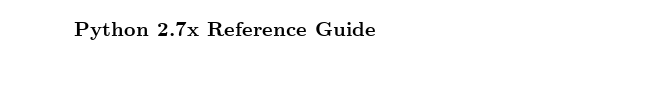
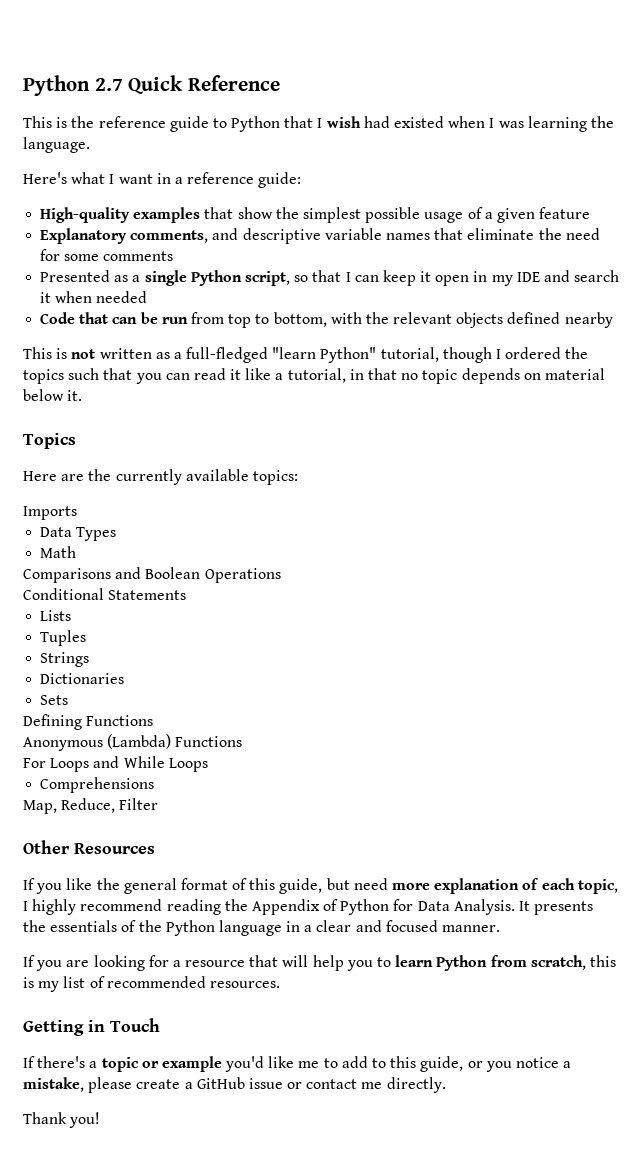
[74,22,199,40] Python 2.7x -> [23,75,184,96] Python 2.7 Quick
[315,22,376,36] Guide -> [23,116,614,132] [23,137,90,153] [23,172,302,188] [40,207,591,223] [40,228,600,244] [40,249,174,261] [40,270,620,286] [40,291,148,303] [40,312,613,328] [23,347,589,363] [23,368,605,384] [23,389,83,401] [23,433,76,449] [23,469,298,485] [23,506,77,520] [40,527,117,541] [40,546,77,558] [23,567,281,583] [23,588,187,600] [40,610,72,621] [40,630,87,646] [40,652,90,667] [40,673,125,684] [40,695,69,705] [23,714,154,730] [23,734,243,751] [23,756,208,772] [40,777,155,793] [23,798,159,814] [23,840,155,854] [23,878,618,894] [23,899,594,915] [23,920,501,936] [23,955,616,971] [23,976,280,992] [23,1018,160,1036] [23,1056,572,1072] [23,1077,446,1093] [23,1112,101,1128] // This is the reference guide to Python that I wish had existed when I was learning the language. // Here's what I want in a reference guide: // High-quality examples that show the simplest possible usage of a given feature // Explanatory comments, and descriptive variable names that eliminate the need for some comments // Presented as a single Python script, so that I can keep it open in my IDE and search it when needed // Code that can be run from top to bottom, with the relevant objects defined nearby // This is not written as a full-fledged "learn Python" tutorial, though I ordered the topics such that you can read it like a tutorial, in that no topic depends on material below it. // Topics // Here are the currently available topics: // Imports // Data Types // Math // Comparisons and Boolean Operations // Conditional Statements // Lists // Tuples // Strings // Dictionaries // Sets // Defining Functions // Anonymous (Lambda) Functions // For Loops and While Loops // Comprehensions // Map, Reduce, Filter // Other Resources // If you like the general format of this guide, but need more explanation of each topic, I highly recommend reading the Appendix of Python for Data Analysis. It presents the essentials of the Python language in a clear and focused manner. // If you are looking for a resource that will help you to learn Python from scratch, this is my list of recommended resources. // Getting in Touch // If there's a topic or example you'd like me to add to this guide, or you notice a mistake, please create a GitHub issue or contact me directly. // Thank you!

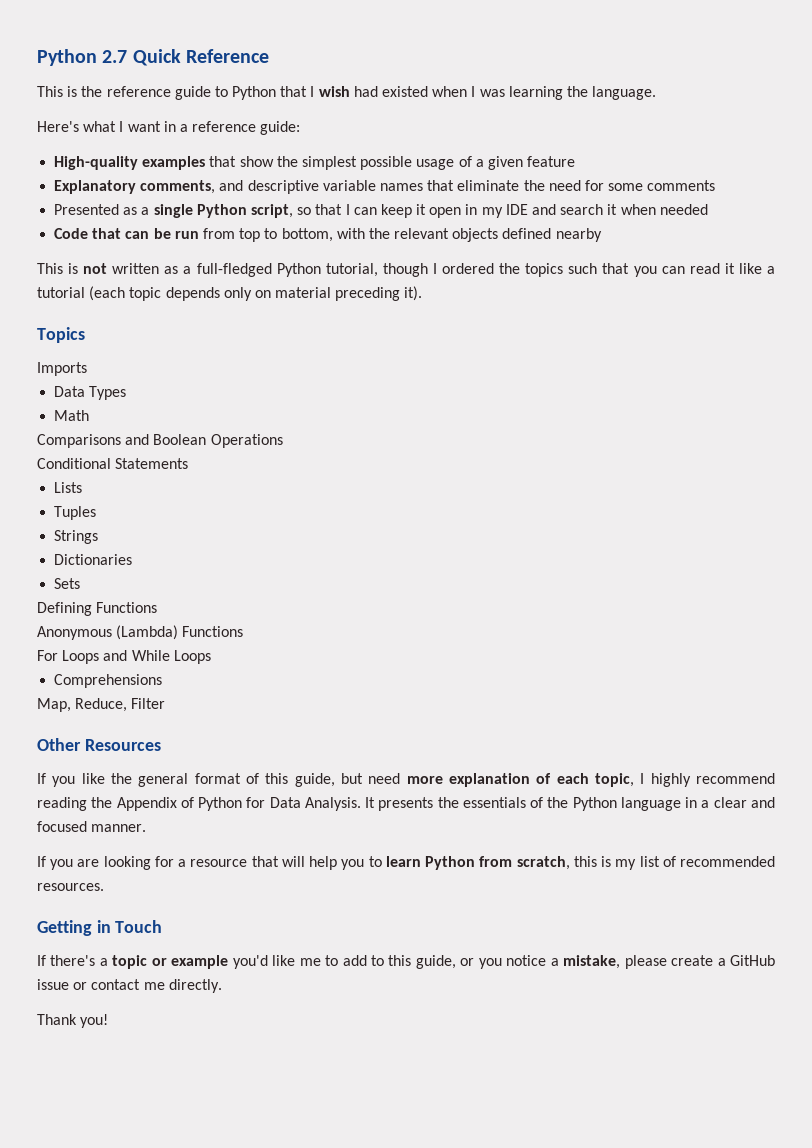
[272,347,377,363] "learn Python" -> [276,263,321,277] Python
[287,368,419,383] tutorial, in that no -> [37,286,126,301] tutorial (each
(520, 376) none -> [223,287,252,301] only
[23,389,83,401] below it. -> [335,286,423,301] preceding it).
[23,469,298,485] // Here are the currently available topics: -> (85, 335) none

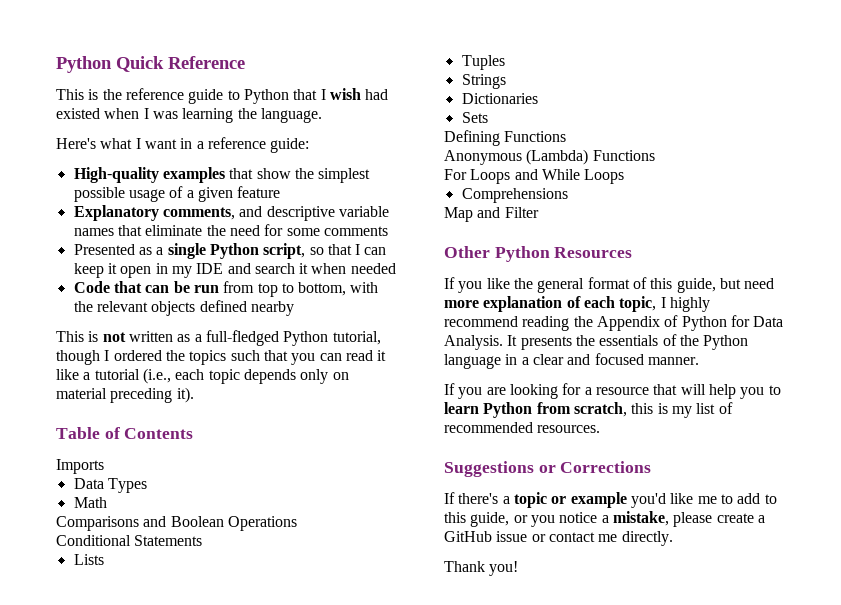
[37,49,128,66] Python 2.7 -> [56,56,112,73] Python
[89,286,126,301] (each -> [142,368,205,384] (i.e., each
[37,327,85,343] Topics -> [56,427,194,439] Table of Contents
[37,698,128,712] Map, Reduce, -> [444,207,501,222] Map and
(81, 744) none -> [494,246,550,262] Python
[37,920,163,936] Getting in Touch -> [444,461,652,477] Suggestions or Corrections

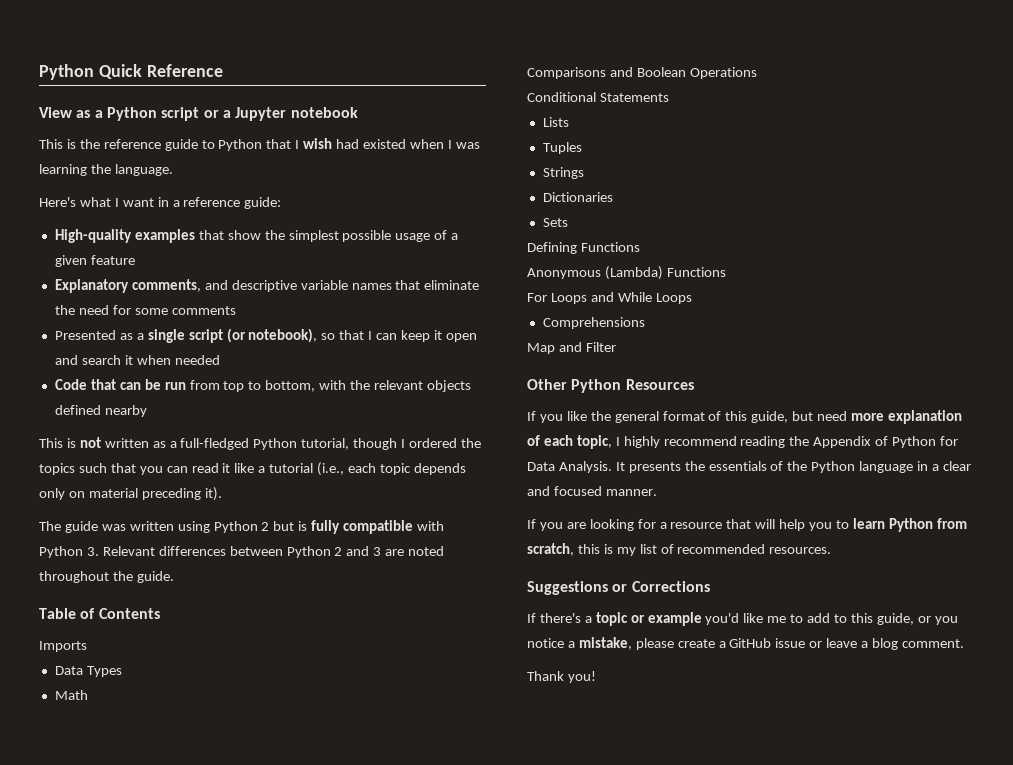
(245, 62) none -> [39,107,358,121] // View as a Python script or a Jupyter notebook
[209,243,306,259] Python script, -> [188,328,318,343] script (or notebook),
[155,263,224,278] in my IDE -> (477, 337) none
(194, 395) none -> [39,520,445,534] [39,546,445,558] [39,571,174,583] // The guide was written using Python 2 but is fully compatible with Python 3. Relevant differences between Python 2 and 3 are noted throughout the guide.
[548,531,673,546] contact me directly. -> [826,638,964,650] leave a blog comment.

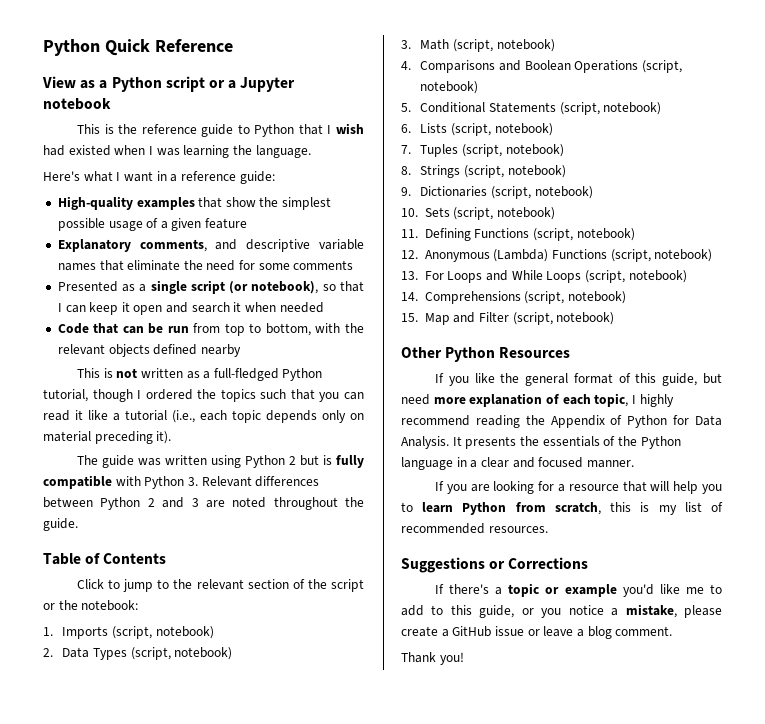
[39,641,87,652] [54,666,122,677] [54,690,88,700] Imports // Data Types // Math // -> [76,579,365,592] [43,600,139,611] [43,626,214,639] [43,647,233,660] [401,39,555,52] [401,61,411,70] Click to jump to the relevant section of the script or the notebook: // 1. Imports (script, notebook) // 2. Data Types (script, notebook) // 3. Math (script, notebook) // 4.
(757, 73) // -> [641,60,682,73] [420,81,479,94] [401,103,411,112] (script, notebook) // 5.
[542,117,569,127] [542,142,582,154] [542,167,584,179] [542,192,613,202] [542,218,568,227] // Lists // Tuples // Strings // Dictionaries // Sets // -> [559,102,662,115] [401,123,553,136] [401,144,564,157] [401,165,566,178] [401,186,593,199] [401,207,556,220] [401,229,418,238] (script, notebook) // 6. Lists (script, notebook) // 7. Tuples (script, notebook) // 8. Strings (script, notebook) // 9. Dictionaries (script, notebook) // 10. Sets (script, notebook) // 11.
(640, 247) // -> [533,228,635,241] [401,250,418,259] (script, notebook) // 12.
(726, 272) // -> [610,249,713,262] [401,271,418,280] (script, notebook) // 13.
[542,317,645,329] // Comprehensions // -> [584,270,687,283] [401,291,627,304] [401,313,418,322] (script, notebook) // 14. Comprehensions (script, notebook) // 15.
(616, 347) none -> [512,312,615,325] (script, notebook)

